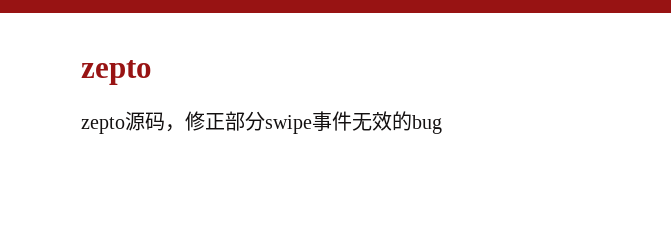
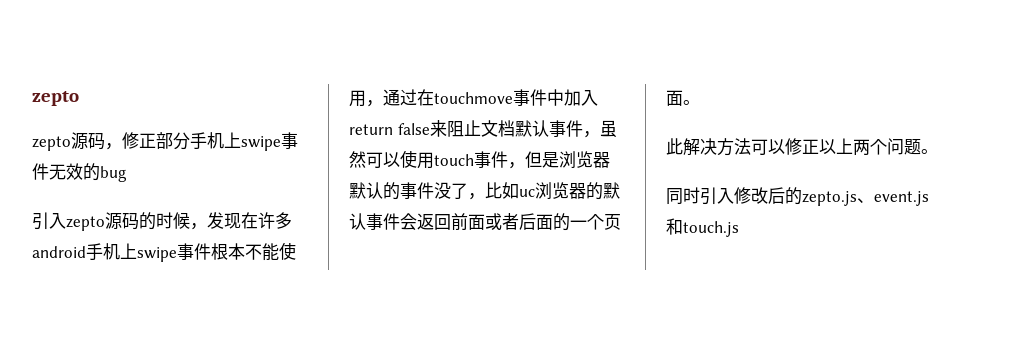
(265, 121) none -> [190,132,241,150] 手机上
(442, 124) none -> [32,212,292,231] [32,242,296,262] [349,89,598,107] [349,120,617,138] [349,150,610,169] [349,182,620,200] [349,213,621,231] [666,90,700,106] [666,138,938,156] [666,187,929,206] [666,218,739,237] // 引入zepto源码的时候，发现在许多android手机上swipe事件根本不能使用，通过在touchmove事件中加入return false来阻止文档默认事件，虽然可以使用touch事件，但是浏览器默认的事件没了，比如uc浏览器的默认事件会返回前面或者后面的一个页面。 // 此解决方法可以修正以上两个问题。 // 同时引入修改后的zepto.js、event.js和touch.js

